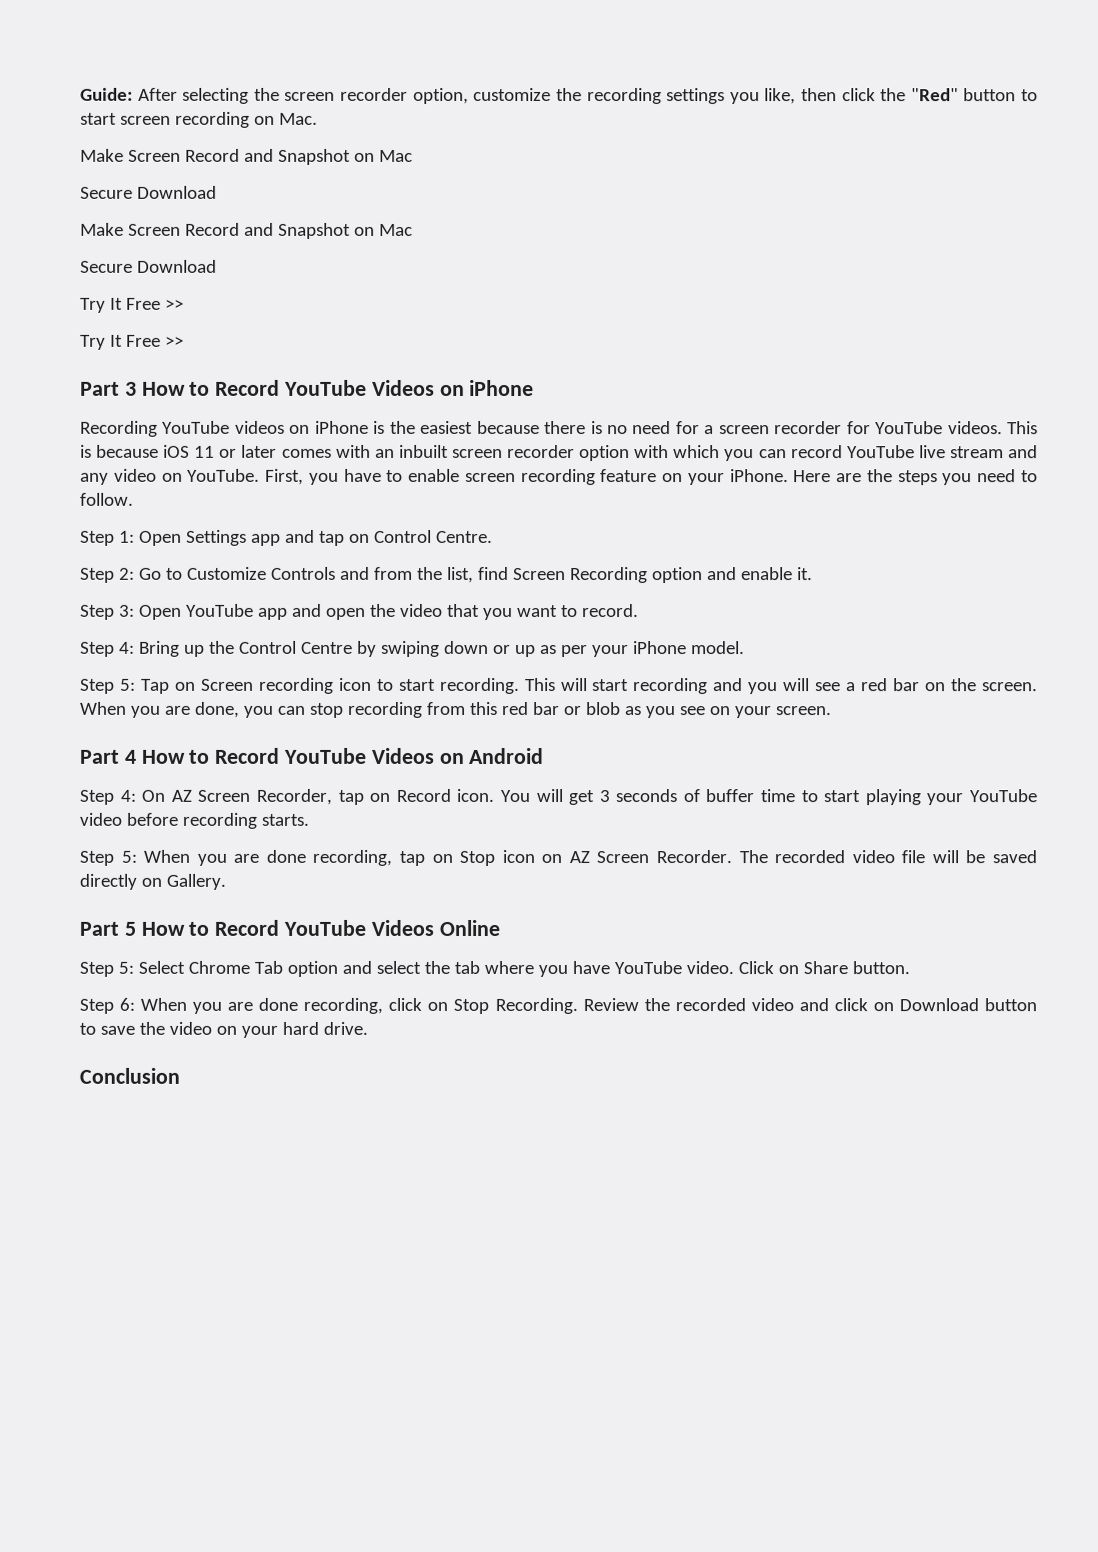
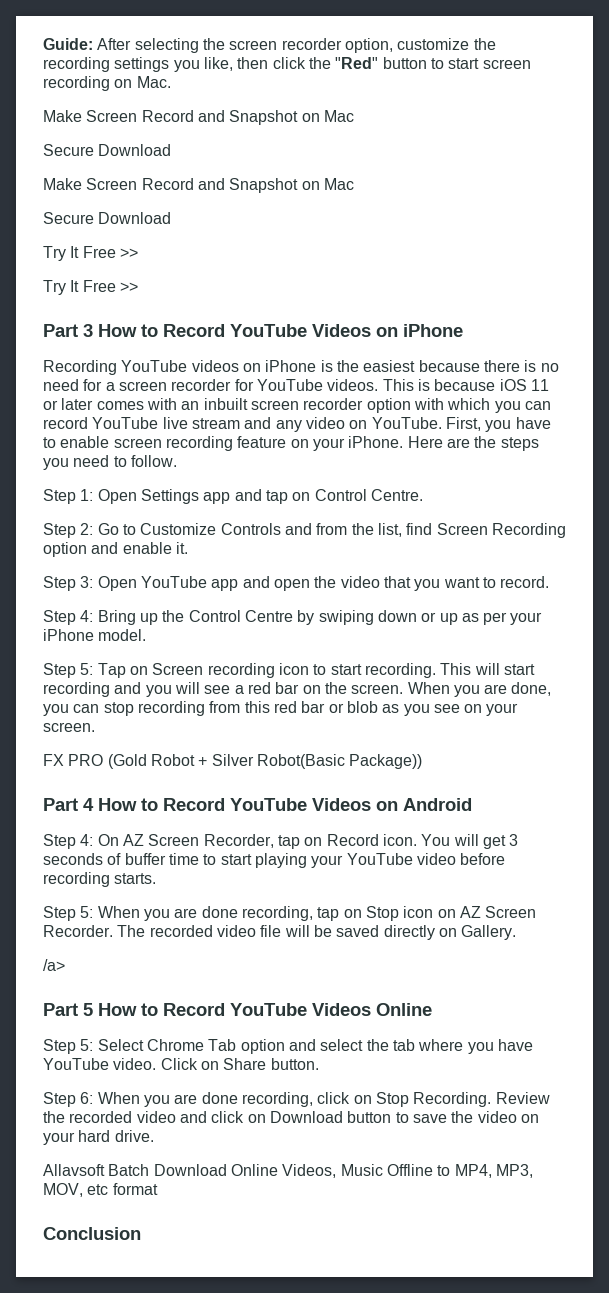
(832, 711) none -> [43,754,423,769] // FX PRO (Gold Robot + Silver Robot(Basic Package))
(226, 881) none -> [43,959,65,971] // /a>
(368, 1028) none -> [43,1164,533,1178] [43,1183,158,1197] // Allavsoft Batch Download Online Videos, Music Offline to MP4, MP3, MOV, etc format

